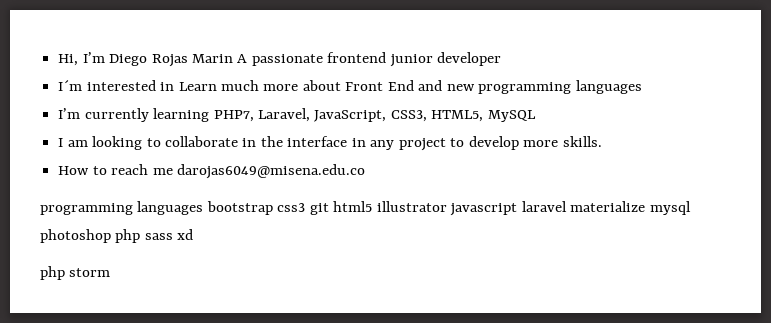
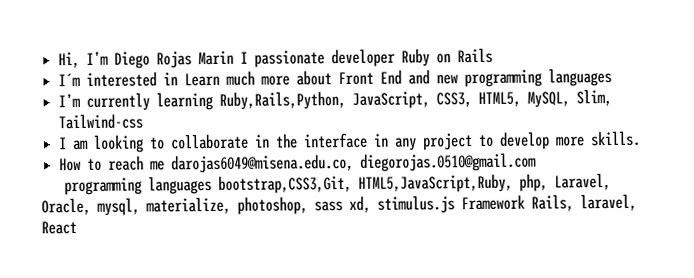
[237,52,502,67] A passionate frontend junior developer -> [240,47,494,68] I passionate developer Ruby on Rails
[213,108,310,122] PHP7, Laravel, -> [219,91,347,110] Ruby,Rails,Python,
[487,110,536,122] MySQL -> [527,89,613,108] [58,113,144,130] MySQL, Slim, Tailwind-css
[176,164,365,179] [40,201,691,216] [40,229,194,243] [40,266,111,280] darojas6049@misena.edu.co // programming languages bootstrap css3 git html5 illustrator javascript laravel materialize mysql photoshop php sass xd // php storm -> [171,152,538,174] [64,173,612,196] [41,193,637,216] [41,221,77,235] darojas6049@misena.edu.co, diegorojas.0510@gmail.com // programming languages bootstrap,CSS3,Git, HTML5,JavaScript,Ruby, php, Laravel, Oracle, mysql, materialize, photoshop, sass xd, stimulus.js Framework Rails, laravel, React

